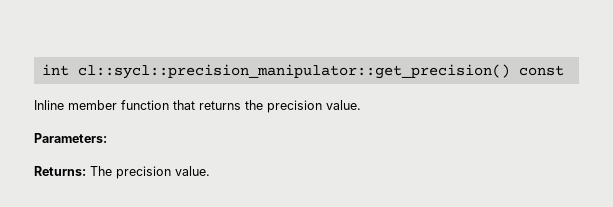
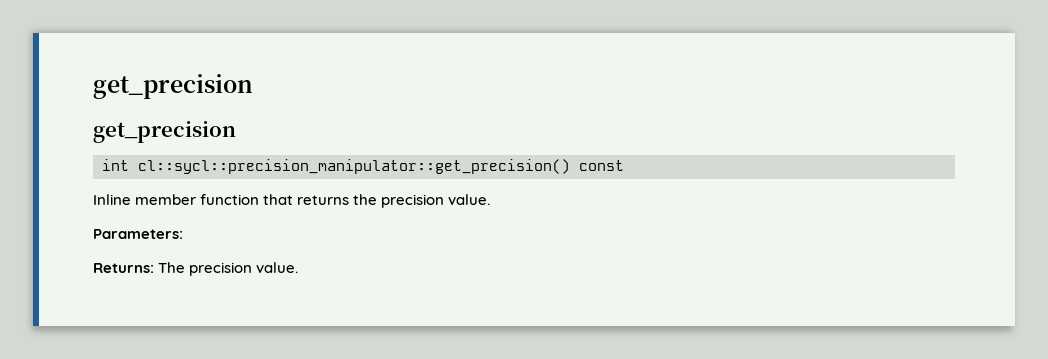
(41, 70) none -> [93,74,253,99] [93,121,236,143] get_precision // get_precision //

